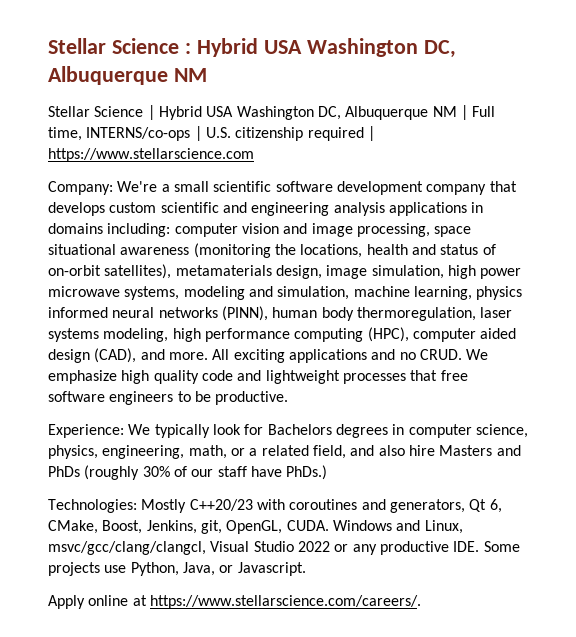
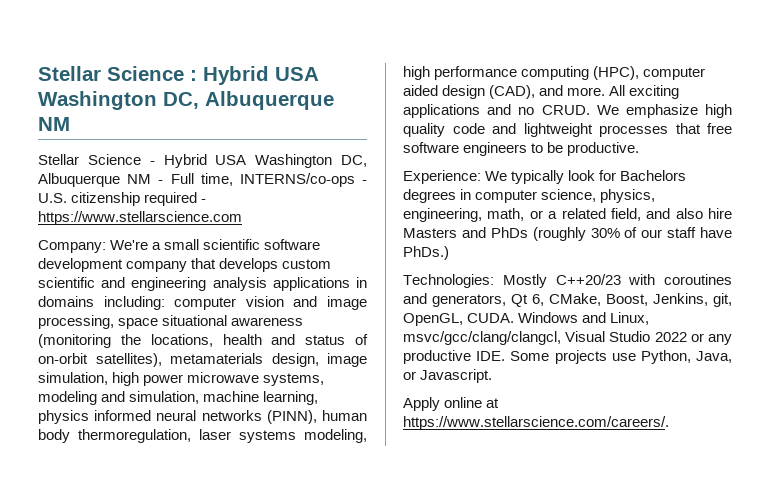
[147,105,468,120] | Hybrid USA Washington DC, Albuquerque NM | -> [149,154,367,168] [38,173,164,187] - Hybrid USA Washington DC, Albuquerque NM -
[194,126,202,141] | -> [362,180,367,184] -
[367,126,375,141] | -> [201,199,207,203] -

